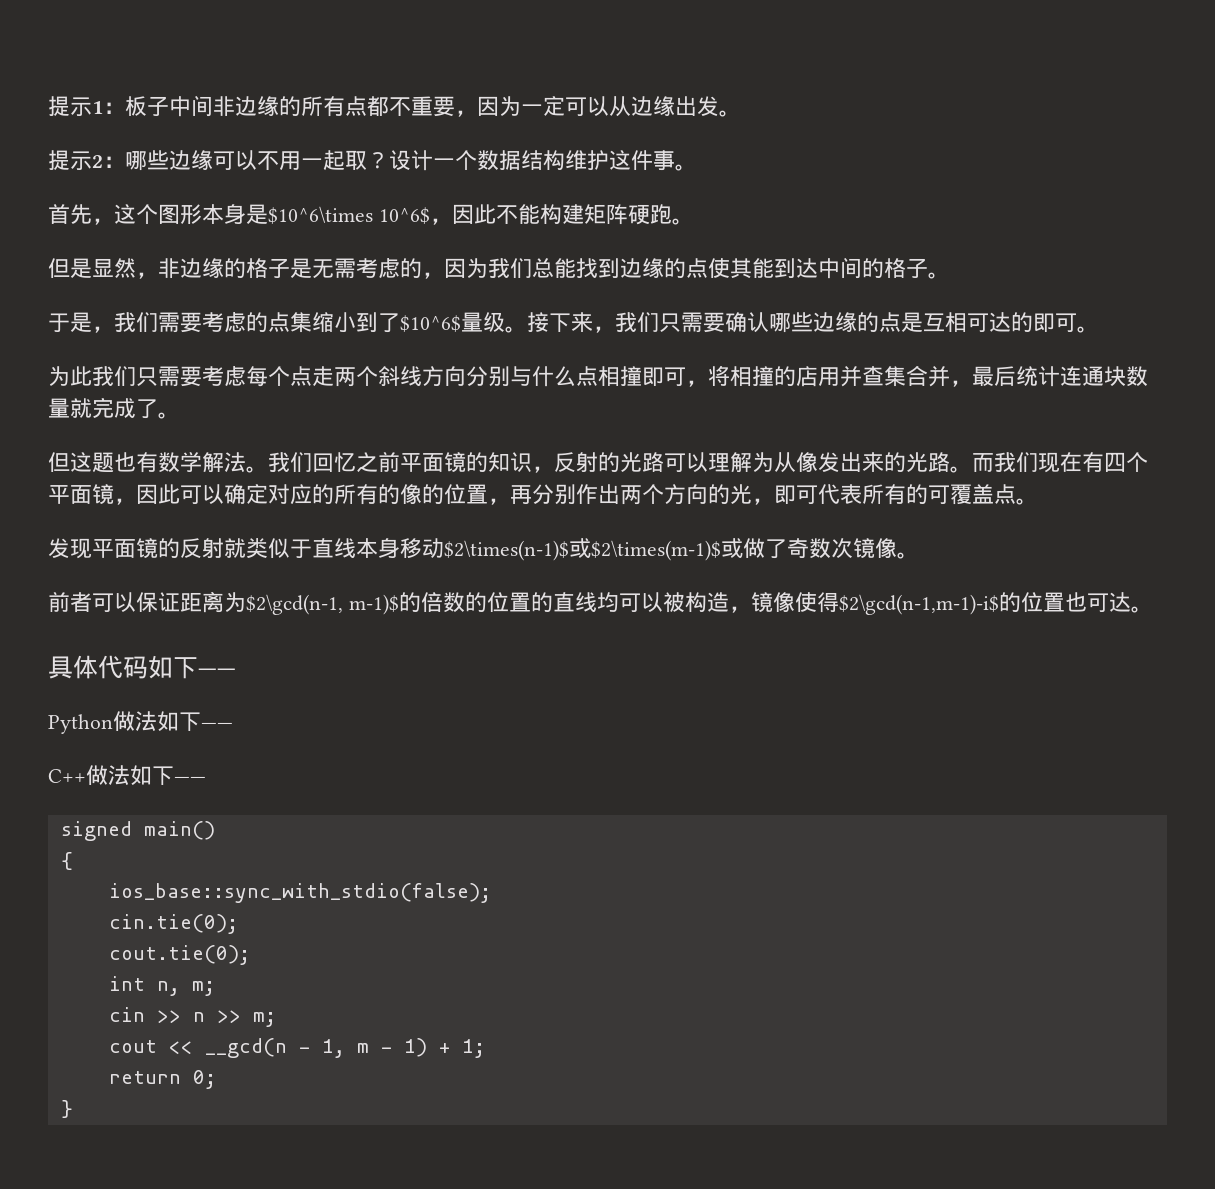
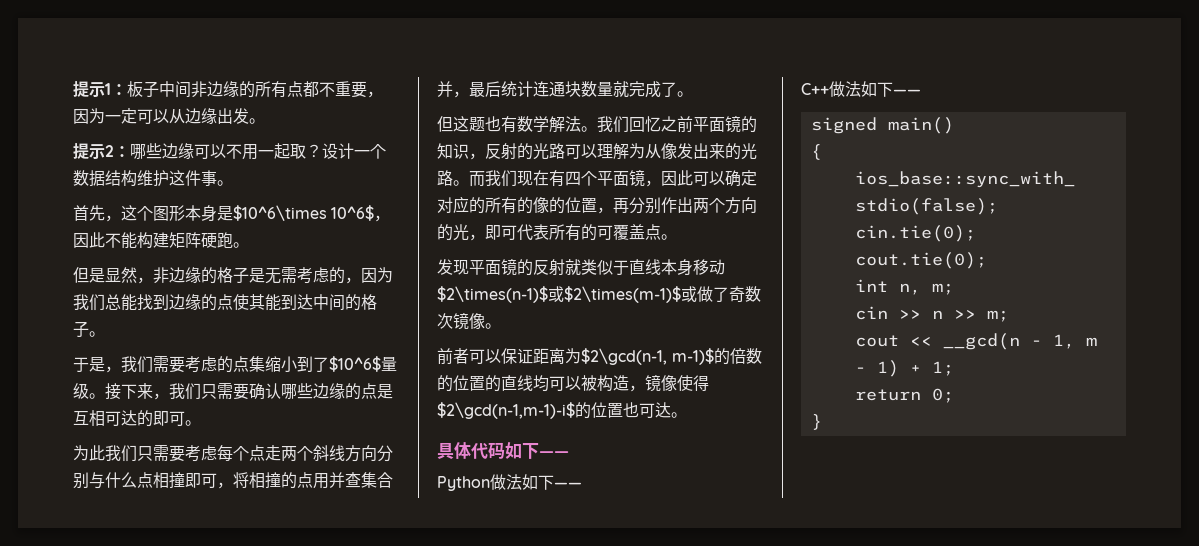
[796,366,818,387] 店 -> [297,472,313,488] 点

